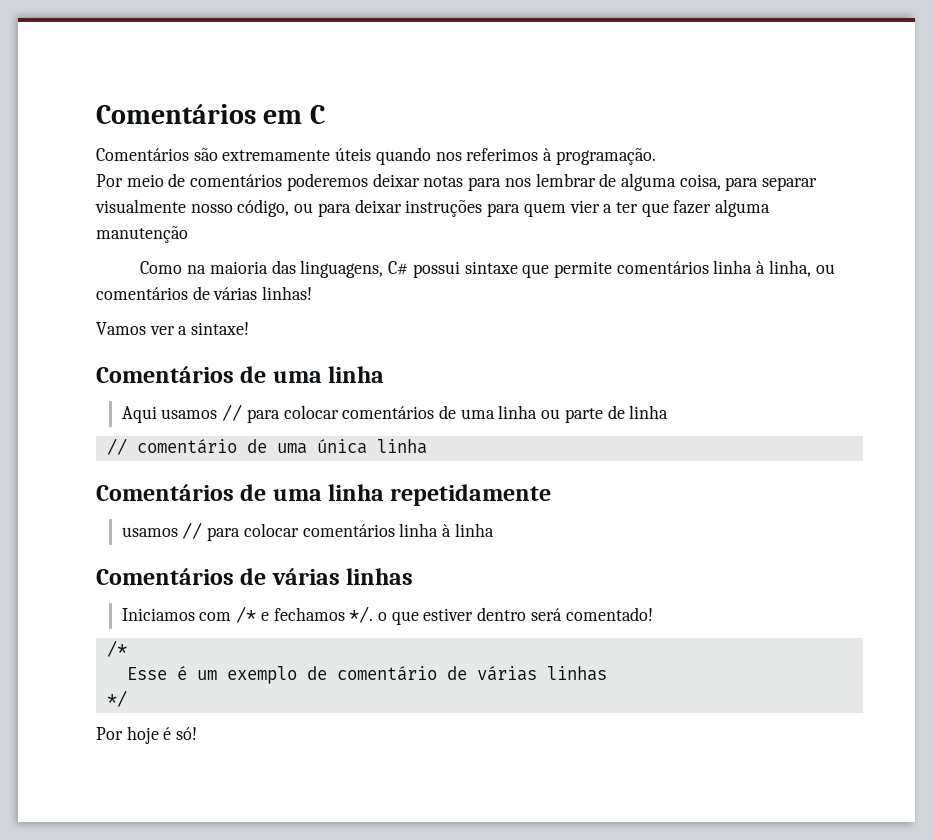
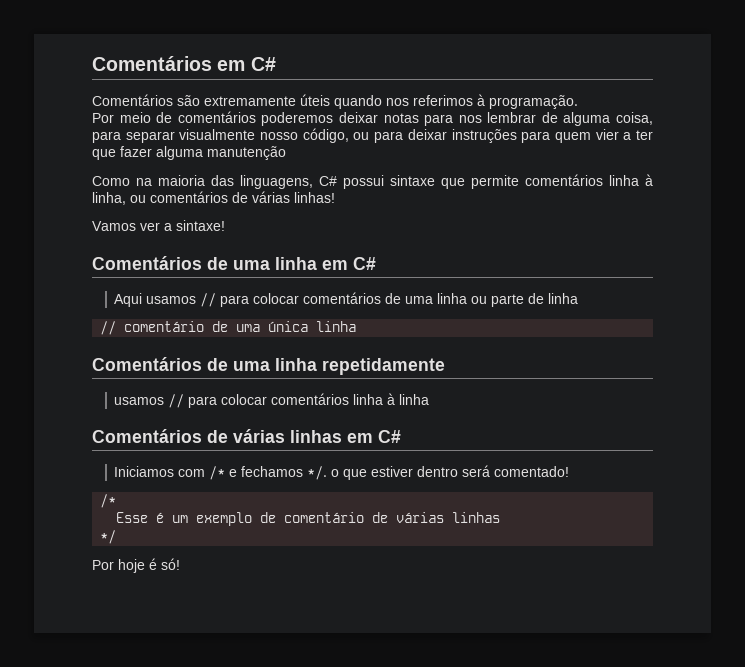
[309,105,325,124] C -> [250,57,276,71] C#
(385, 374) none -> [322,257,376,270] em C#
(414, 576) none -> [347,430,401,443] em C#

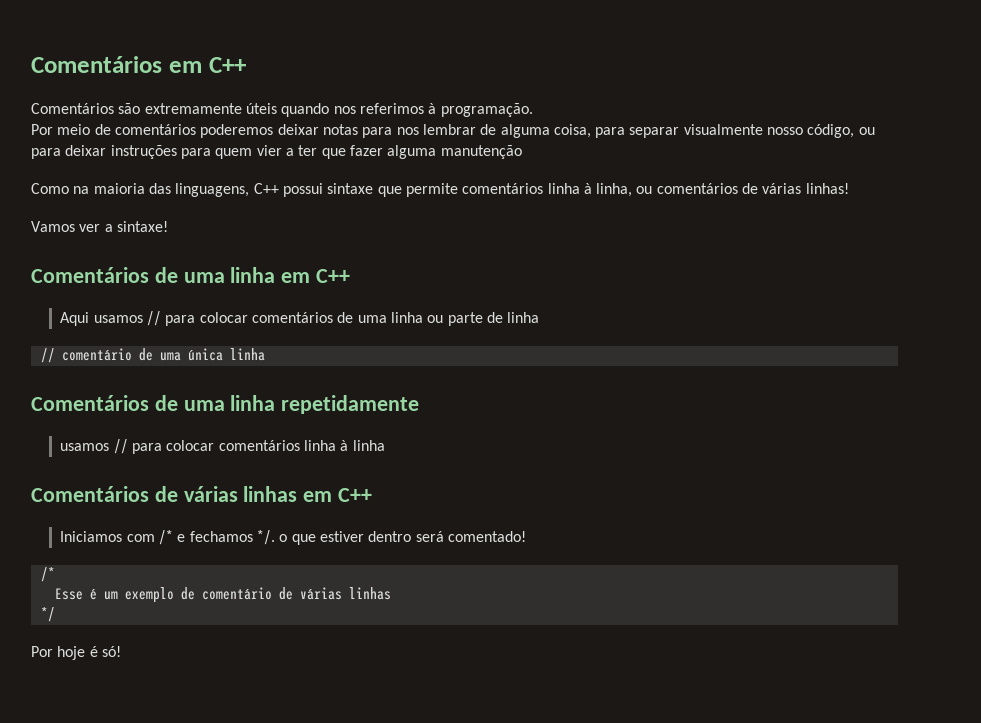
[250,57,276,71] C# -> [208,57,246,73] C++
[319,176,337,186] C# -> [253,183,279,194] C++
[353,257,376,270] C# -> [316,269,351,283] C++
[378,430,401,443] C# -> [338,488,373,502] C++

